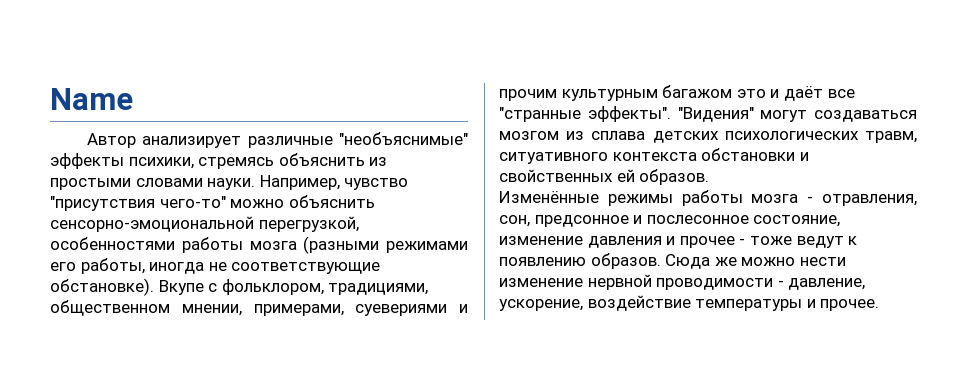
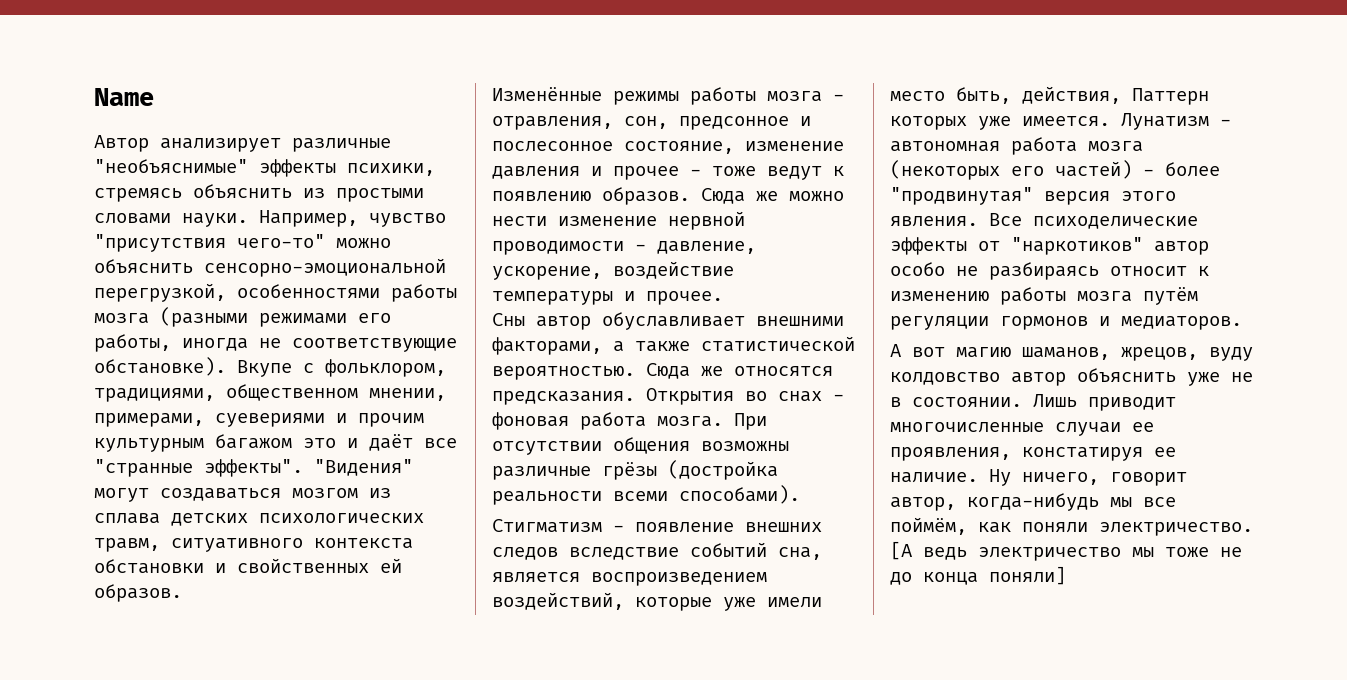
(880, 305) none -> [492,312,844,330] [492,336,855,355] [492,363,833,380] [492,388,844,405] [492,412,767,430] [492,437,789,455] [492,460,778,480] [492,485,800,505] [492,519,822,533] [492,542,822,560] [492,572,767,586] [492,592,822,611] [890,86,1209,105] [890,113,1231,130] [890,137,1143,155] [890,160,1220,180] [890,187,1176,205] [890,213,1198,229] [890,237,1209,255] [890,262,1209,280] [890,287,1198,305] [890,316,1242,330] [890,344,1253,361] [890,368,1253,386] [890,394,1176,411] [890,422,1154,436] [890,447,1176,461] [890,469,1187,486] [890,493,1176,511] [890,517,1253,536] [890,541,1242,561] [890,566,1066,585] // Сны автор обуславливает внешними факторами, а также статистической вероятностью. Сюда же относятся предсказания. Открытия во снах - фоновая работа мозга. При отсутствии общения возможны различные грёзы (достройка реальности всеми способами). // Стигматизм - появление внешних следов вследствие событий сна, является воспроизведением воздействий, которые уже имели место быть, действия, Паттерн которых уже имеется. Лунатизм - автономная работа мозга (некоторых его частей) - более "продвинутая" версия этого явления. Все психоделические эффекты от "наркотиков" автор особо не разбираясь относит к изменению работы мозга путём регуляции гормонов и медиаторов. // А вот магию шаманов, жрецов, вуду колдовство автор объяснить уже не в состоянии. Лишь приводит многочисленные случаи ее проявления, констатируя ее наличие. Ну ничего, говорит автор, когда-нибудь мы все поймём, как поняли электричество. [А ведь электричество мы тоже не до конца поняли]

